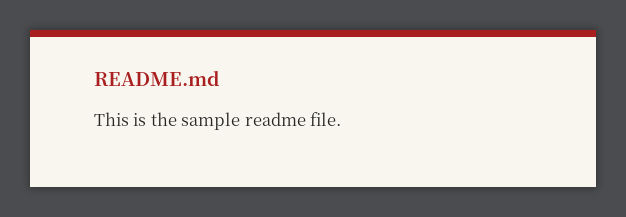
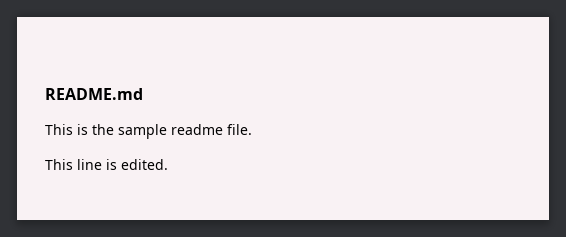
(342, 119) none -> [45,159,168,170] // This line is edited.

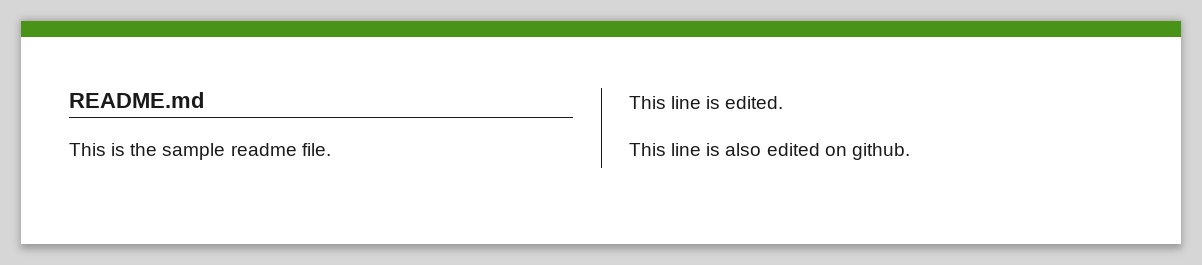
(168, 164) none -> [629,143,910,160] // This line is also edited on github.

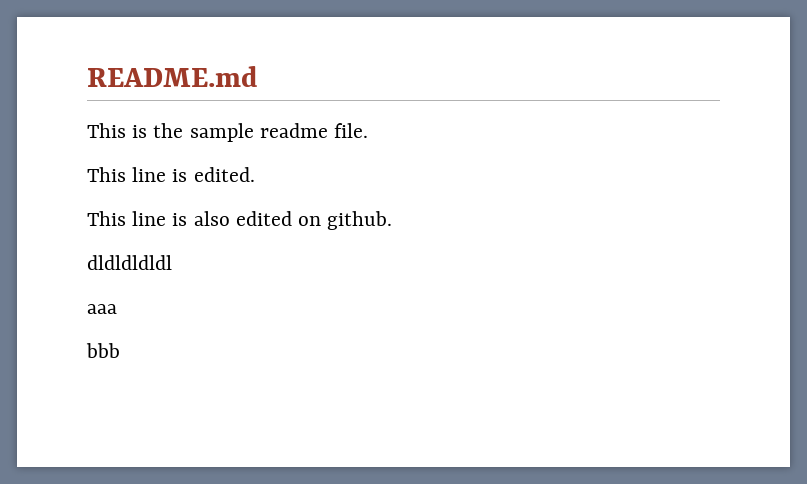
(910, 151) none -> [87,255,172,270] [87,304,117,314] [86,343,120,358] // dldldldldl // aaa // bbb

